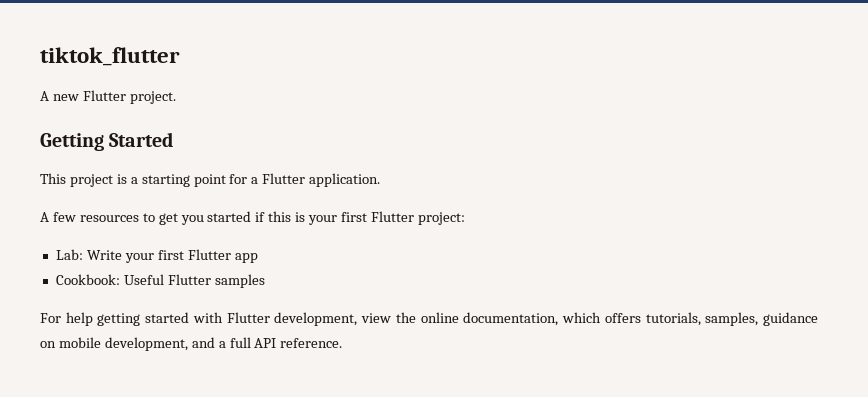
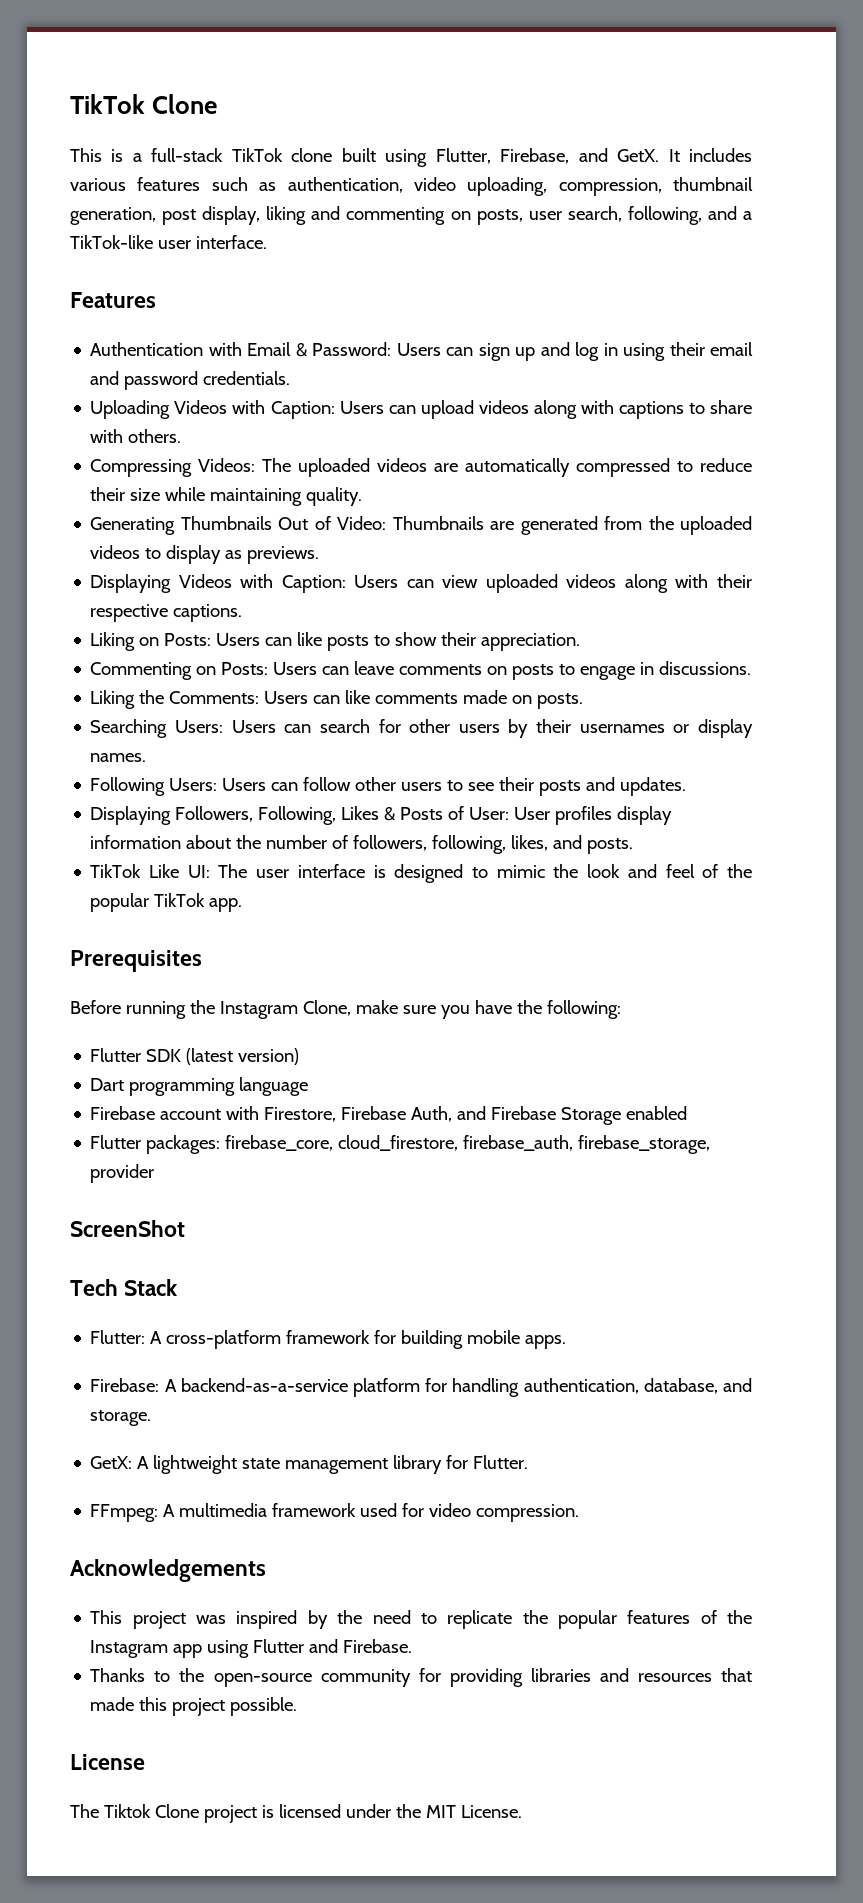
[40,47,180,66] [40,90,176,104] [40,132,174,151] [40,173,381,187] [40,211,465,225] [55,249,258,263] [55,274,265,288] [40,312,819,326] [40,337,343,351] tiktok_flutter // A new Flutter project. // Getting Started // This project is a starting point for a Flutter application. // A few resources to get you started if this is your first Flutter project: // Lab: Write your first Flutter app // Cookbook: Useful Flutter samples // For help getting started with Flutter development, view the online documentation, which offers tutorials, samples, guidance on mobile development, and a full API reference. -> [70,94,217,114] [70,148,752,167] [70,177,753,196] [70,206,753,225] [70,235,267,249] [70,292,156,308] [90,342,754,361] [90,371,291,390] [90,400,753,419] [90,429,182,443] [90,458,752,477] [90,487,363,506] [90,516,752,535] [90,545,320,564] [90,574,752,593] [90,604,243,622] [90,632,581,651] [90,661,752,680] [90,690,584,709] [90,719,753,738] [90,753,147,762] [90,777,687,796] [90,806,673,825] [90,835,634,854] [90,864,753,883] [90,893,243,912] [70,950,202,972] [70,1000,621,1019] [90,1048,300,1065] [90,1077,309,1096] [90,1106,688,1125] [90,1135,711,1154] [90,1164,155,1183] [70,1220,185,1237] [70,1279,179,1296] [90,1330,567,1349] [90,1378,752,1397] [90,1410,152,1426] [90,1455,529,1474] [90,1503,580,1522] [70,1559,266,1582] [90,1610,752,1629] [90,1639,413,1658] [90,1668,752,1687] [90,1697,298,1716] [70,1754,145,1770] [70,1804,522,1823] TikTok Clone // This is a full-stack TikTok clone built using Flutter, Firebase, and GetX. It includes various features such as authentication, video uploading, compression, thumbnail generation, post display, liking and commenting on posts, user search, following, and a TikTok-like user interface. // Features // Authentication with Email & Password: Users can sign up and log in using their email and password credentials. // Uploading Videos with Caption: Users can upload videos along with captions to share with others. // Compressing Videos: The uploaded videos are automatically compressed to reduce their size while maintaining quality. // Generating Thumbnails Out of Video: Thumbnails are generated from the uploaded videos to display as previews. // Displaying Videos with Caption: Users can view uploaded videos along with their respective captions. // Liking on Posts: Users can like posts to show their appreciation. // Commenting on Posts: Users can leave comments on posts to engage in discussions. // Liking the Comments: Users can like comments made on posts. // Searching Users: Users can search for other users by their usernames or display names. // Following Users: Users can follow other users to see their posts and updates. // Displaying Followers, Following, Likes & Posts of User: User profiles display information about the number of followers, following, likes, and posts. // TikTok Like UI: The user interface is designed to mimic the look and feel of the popular TikTok app. // Prerequisites // Before running the Instagram Clone, make sure you have the following: // Flutter SDK (latest version) // Dart programming language // Firebase account with Firestore, Firebase Auth, and Firebase Storage enabled // Flutter packages: firebase_core, cloud_firestore, firebase_auth, firebase_storage, provider // ScreenShot // Tech Stack // Flutter: A cross-platform framework for building mobile apps. // Firebase: A backend-as-a-service platform for handling authentication, database, and storage. // GetX: A lightweight state management library for Flutter. // FFmpeg: A multimedia framework used for video compression. // Acknowledgements // This project was inspired by the need to replicate the popular features of the Instagram app using Flutter and Firebase. // Thanks to the open-source community for providing libraries and resources that made this project possible. // License // The Tiktok Clone project is licensed under the MIT License.

